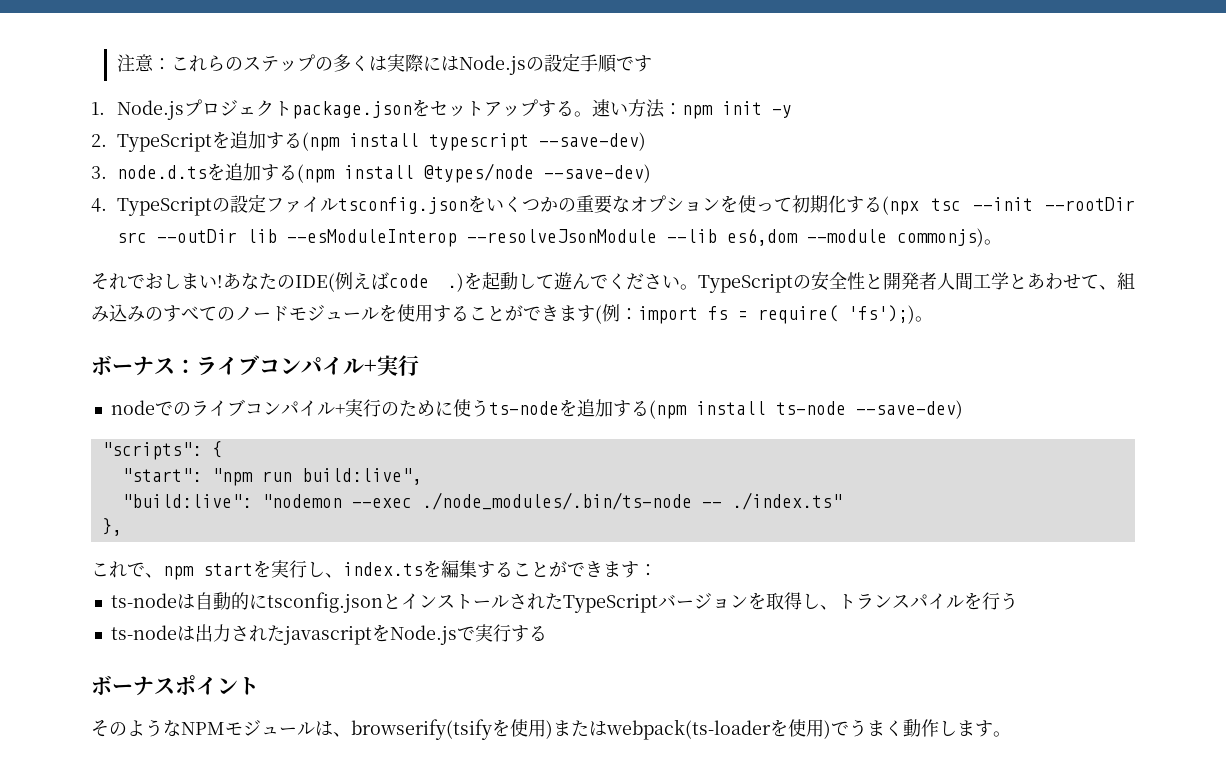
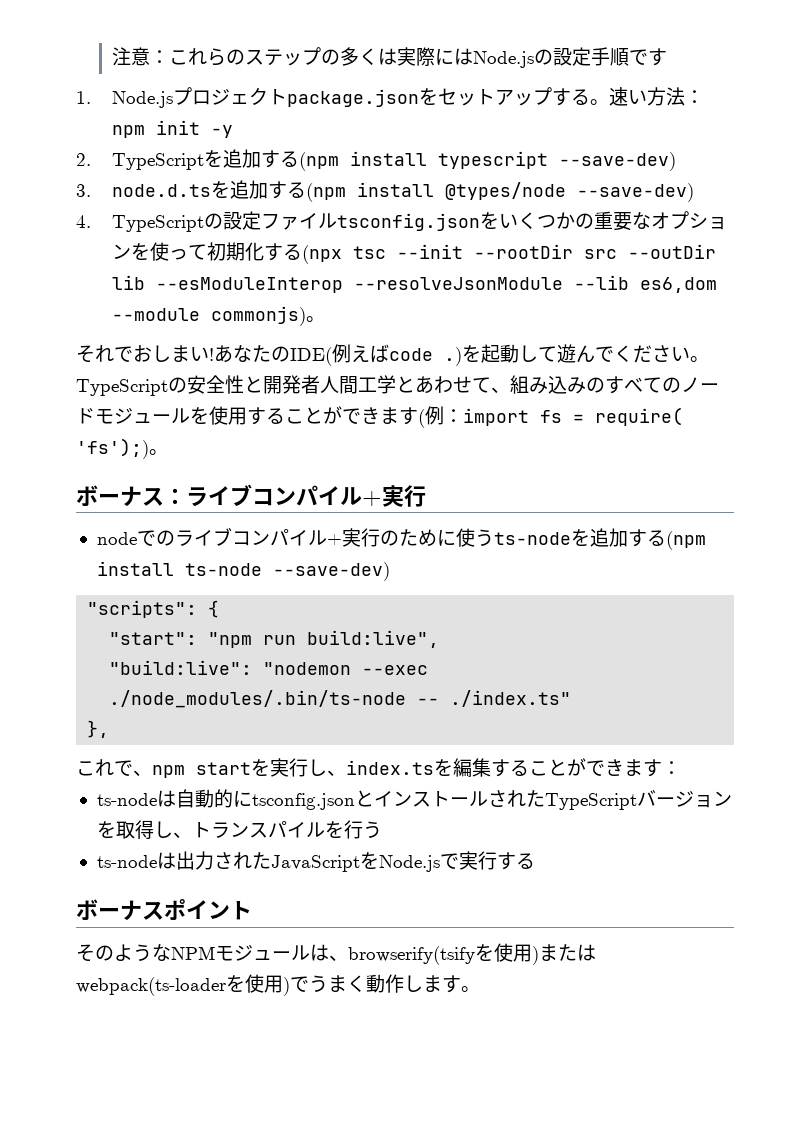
[282,625,372,645] javascript -> [270,855,360,872] JavaScript

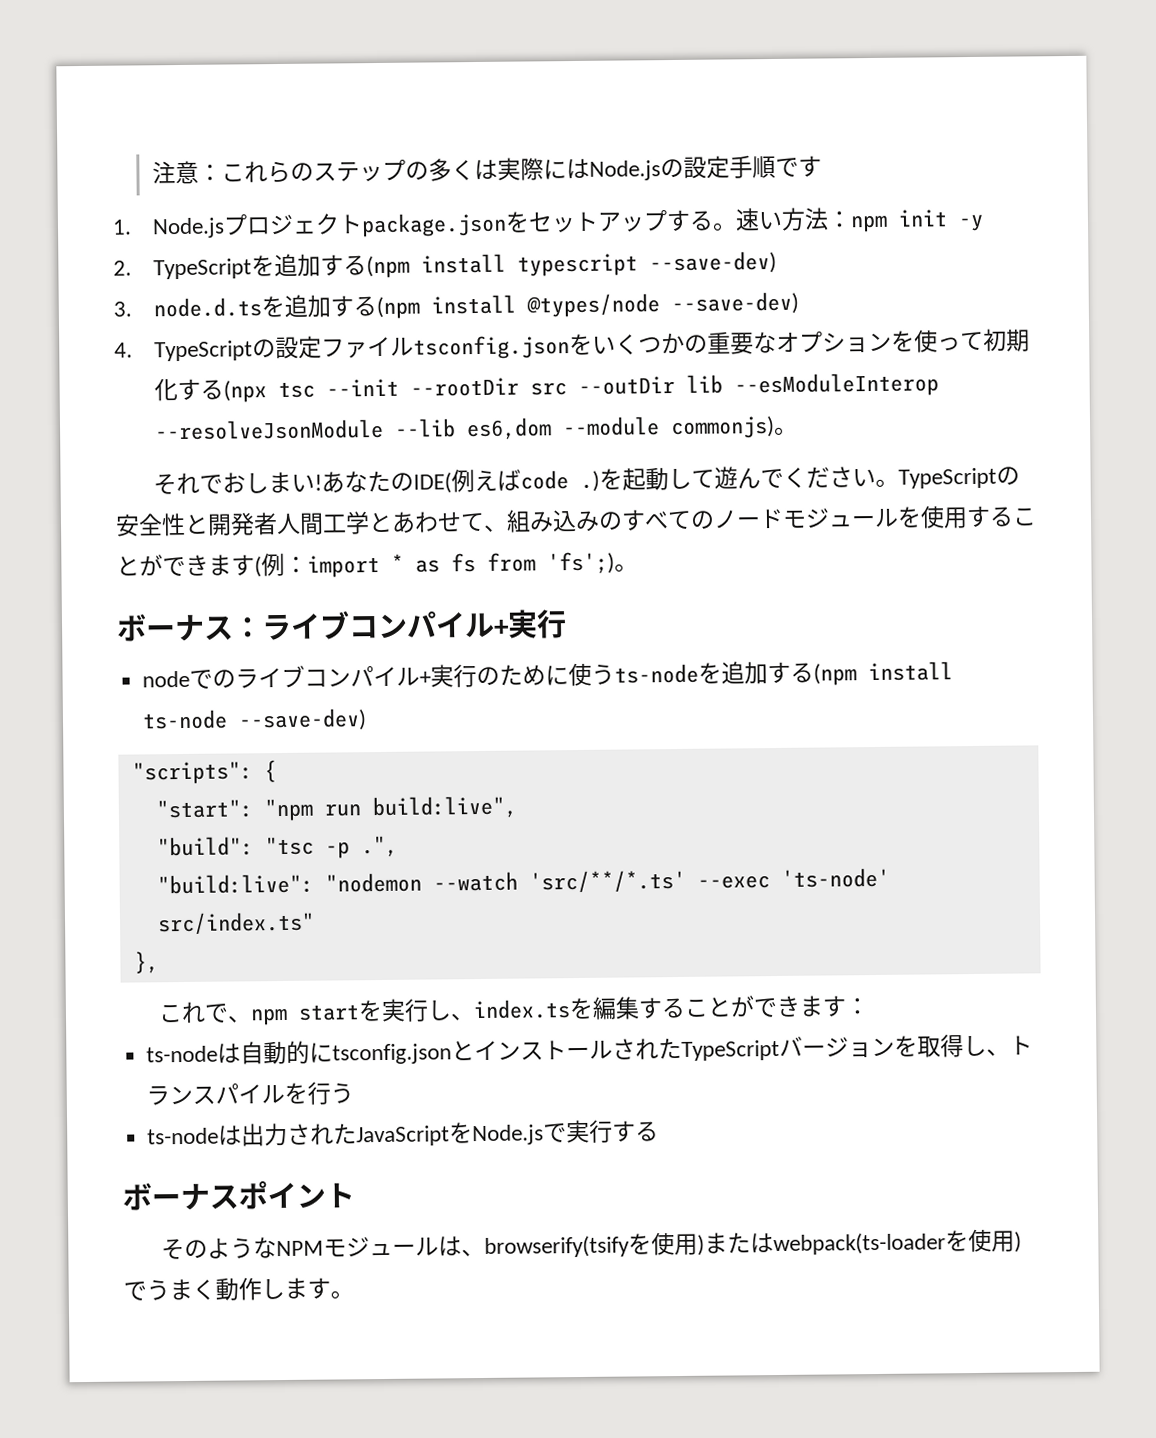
[540,407,683,426] [76,438,149,459] fs = require( 'fs');) -> [391,551,615,575] * as fs from 'fs';)
[109,660,429,675] [109,690,572,708] "build:live": "nodemon --exec ./node_modules/.bin/ts-node -- ./index.ts" -> [156,835,398,859] [156,867,890,895] [156,911,315,936] "build": "tsc -p .", // "build:live": "nodemon --watch 'src/**/*.ts' --exec 'ts-node' src/index.ts"

